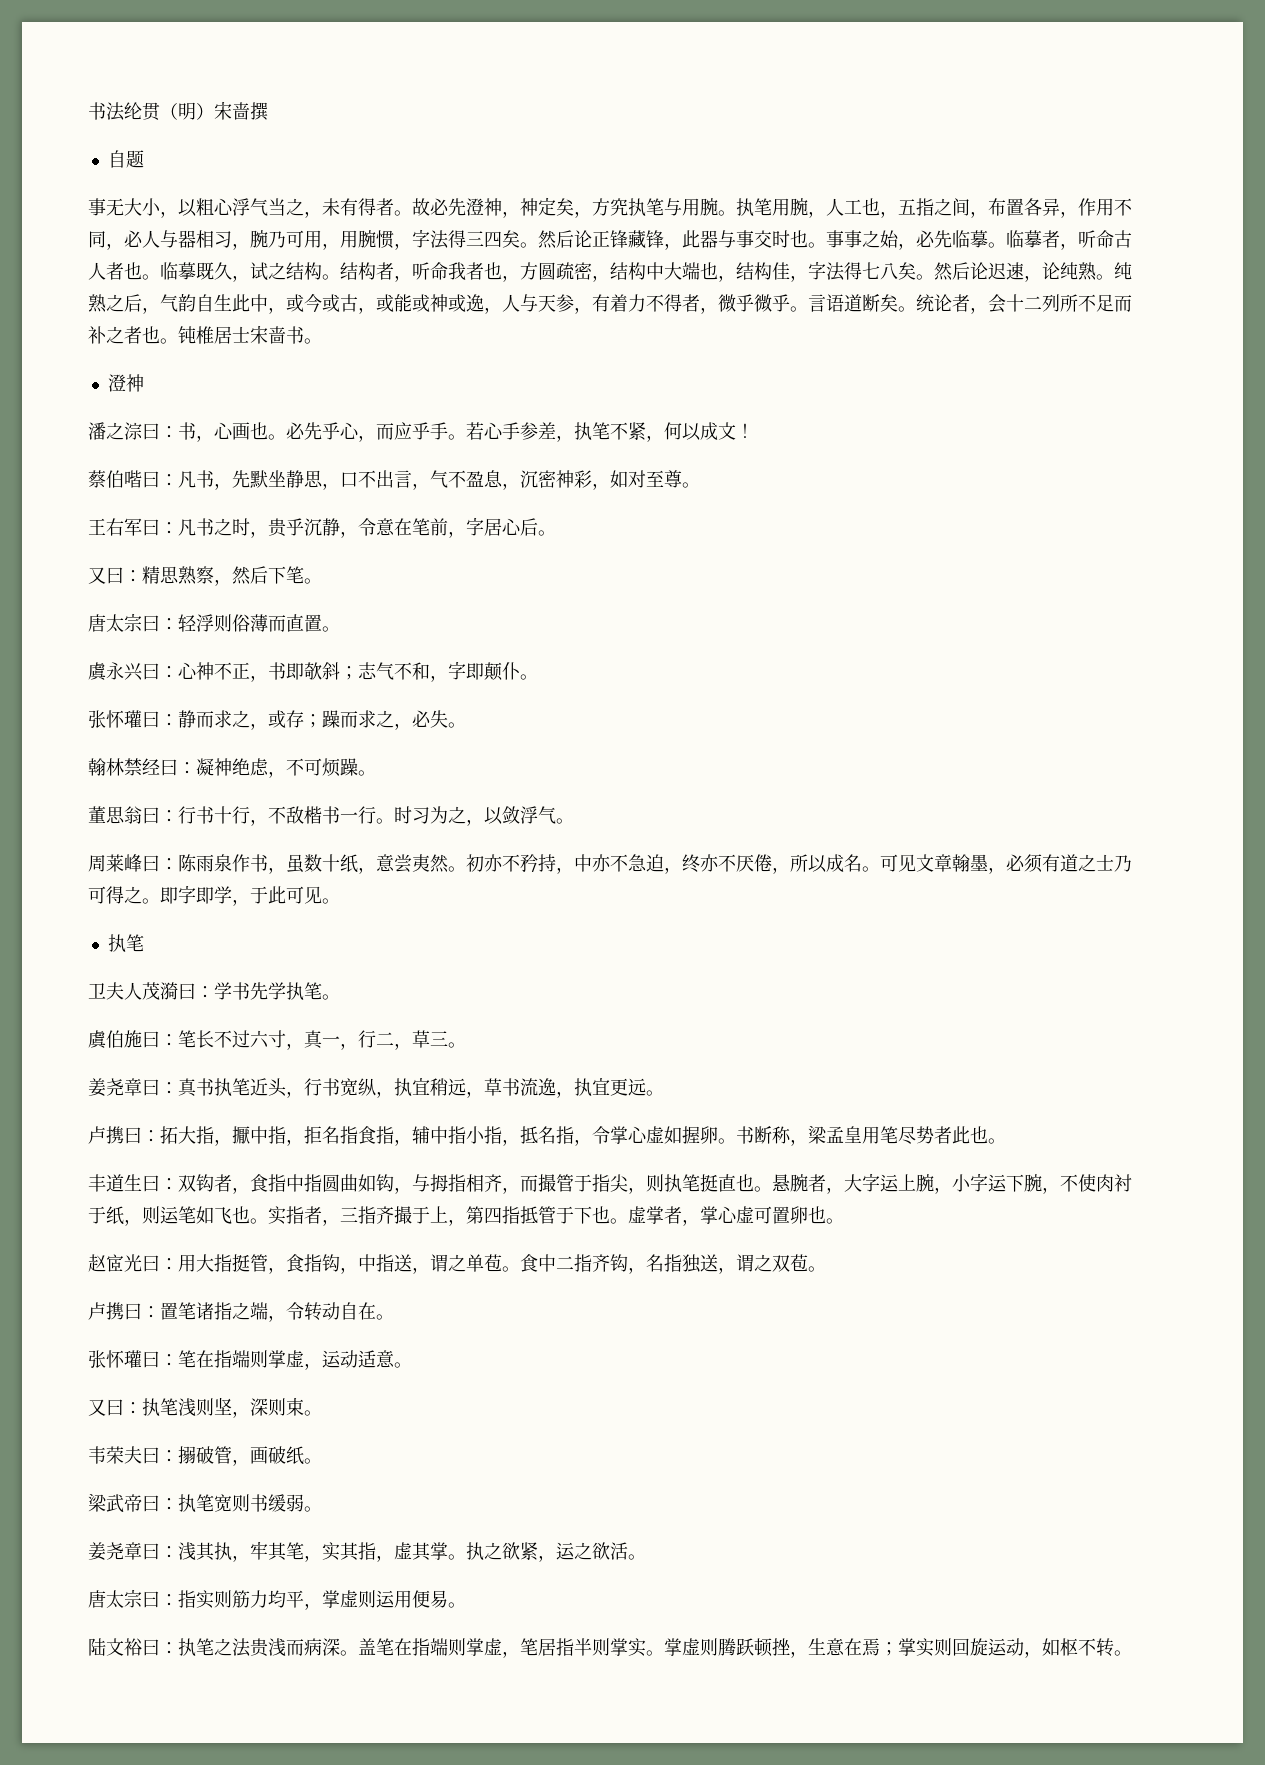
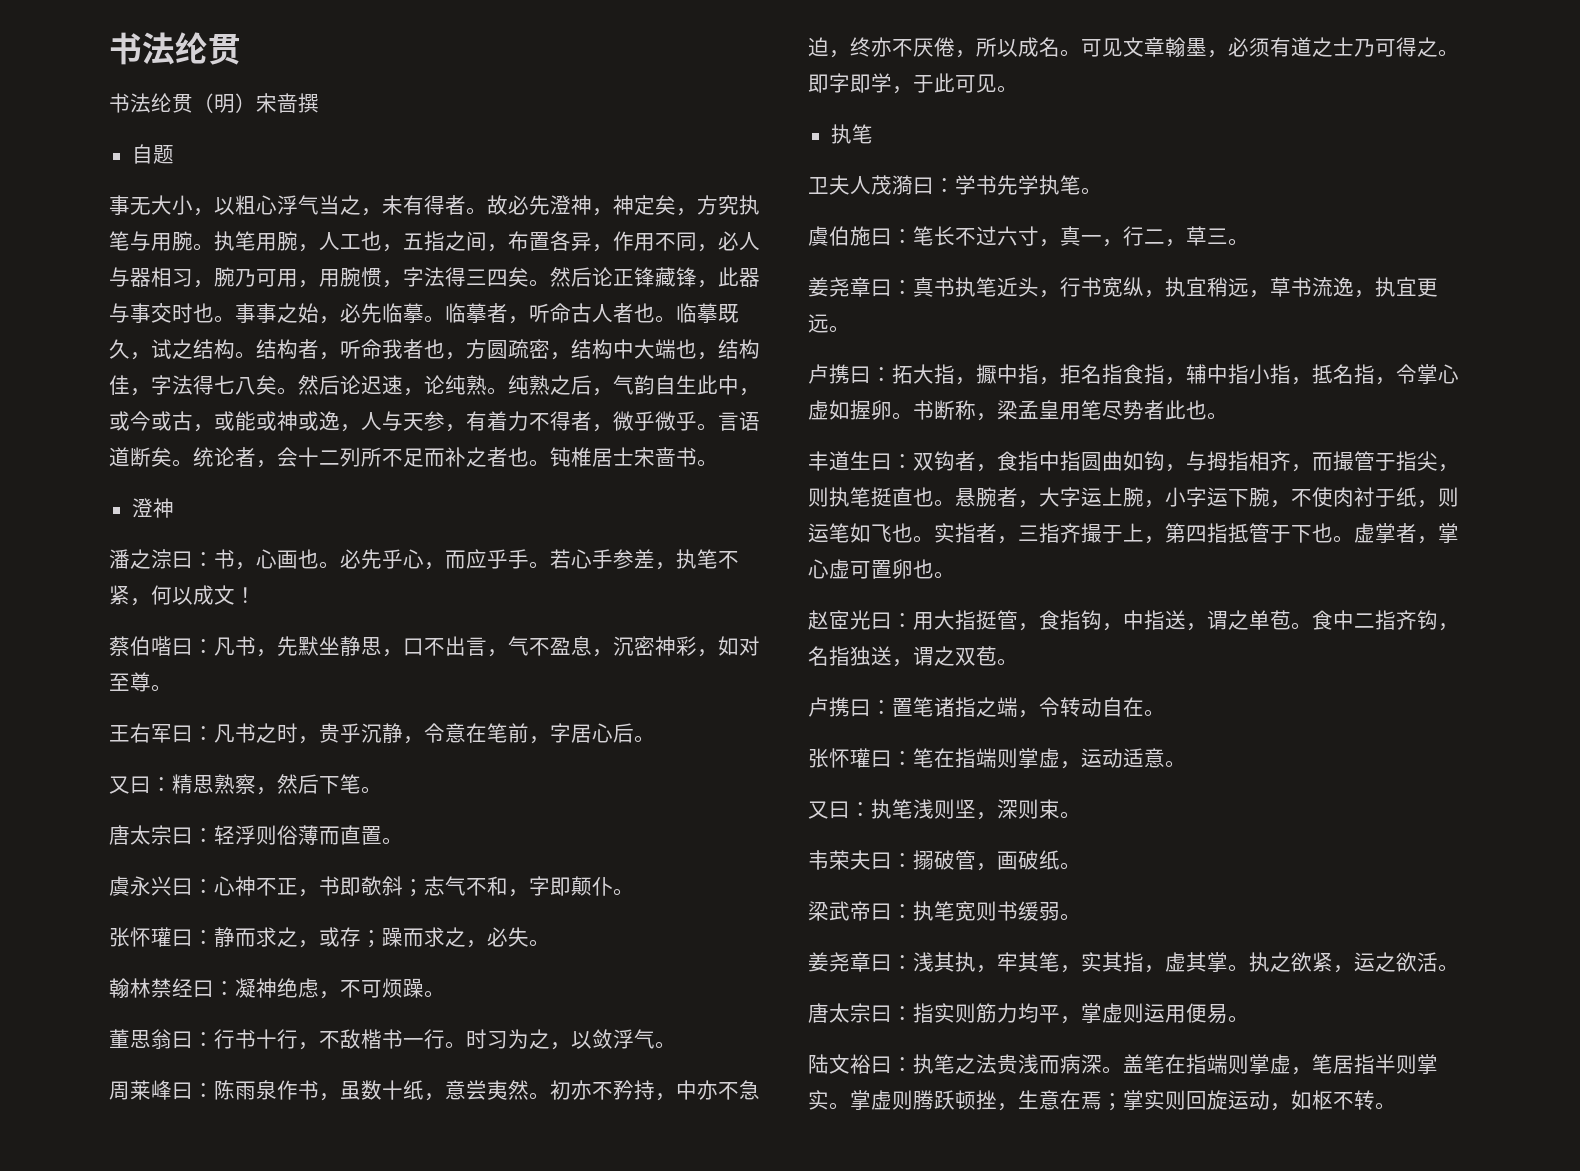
[88,102,161,121] 书法纶贯 -> [109,32,241,65] [109,93,193,113] 书法纶贯 // 书法纶贯

